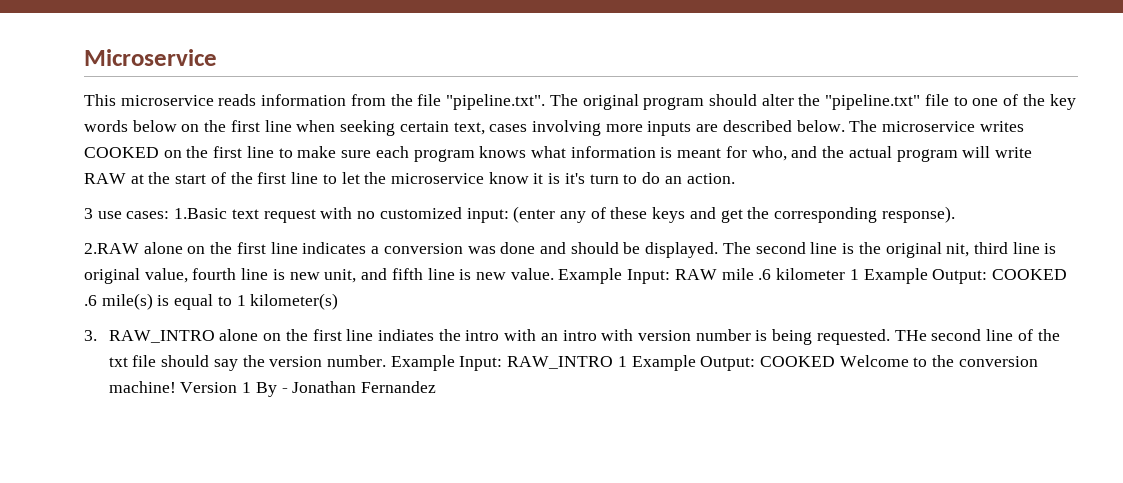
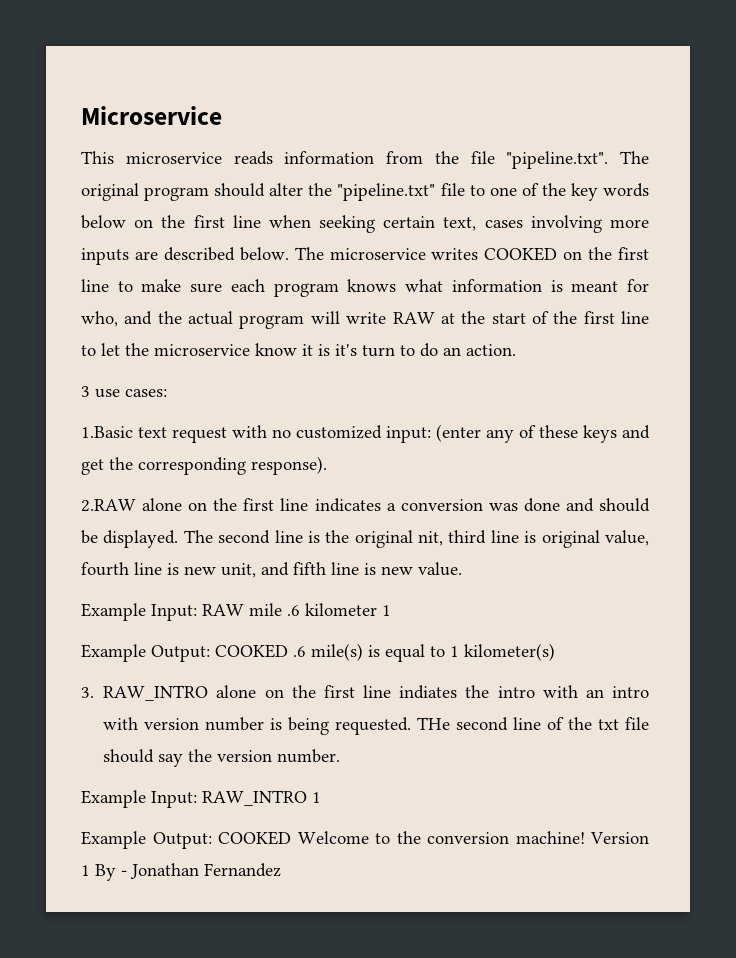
(170, 215) none -> (167, 393) //
(554, 274) none -> (462, 569) //
(859, 274) none -> (391, 610) //
(386, 361) none -> (341, 756) //
(627, 361) none -> (321, 797) //

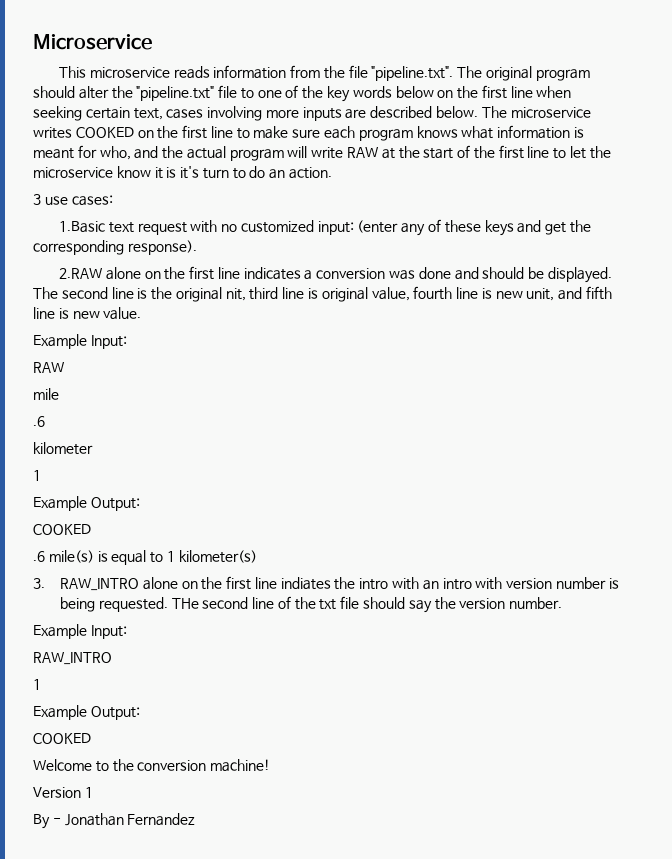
[202,604,244,616] RAW -> [33,362,65,373] // RAW //
[287,605,300,616] .6 -> [33,416,45,427] // .6 //
[382,605,391,616] [81,644,288,662] 1 // Example Output: COOKED -> [33,470,41,481] [33,496,140,511] [33,524,91,535] // 1 // Example Output: // COOKED //
[202,790,321,806] [81,831,291,849] RAW_INTRO 1 // Example Output: COOKED -> [33,652,112,665] [33,679,41,690] [33,705,140,720] [33,733,91,744] // RAW_INTRO // 1 // Example Output: // COOKED //
(585, 837) none -> (271, 765) //
(90, 870) none -> (93, 792) //

